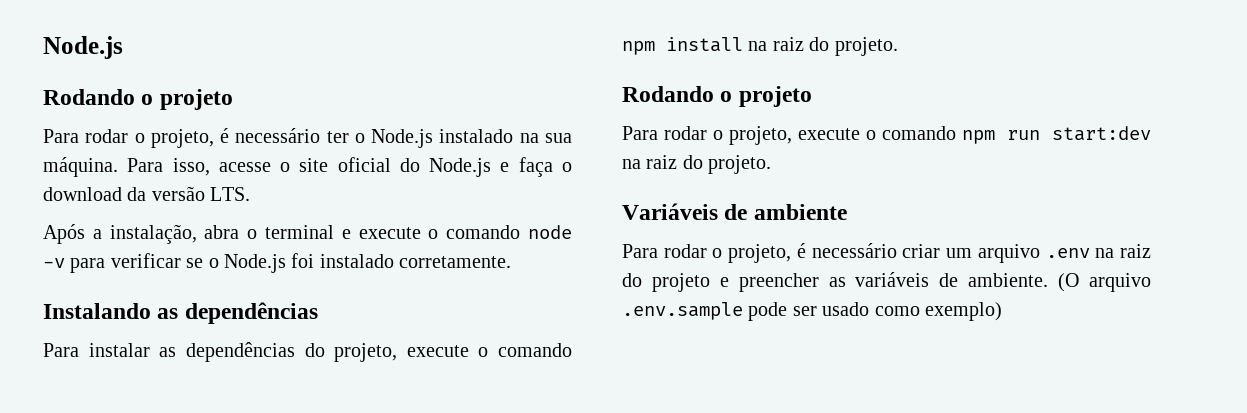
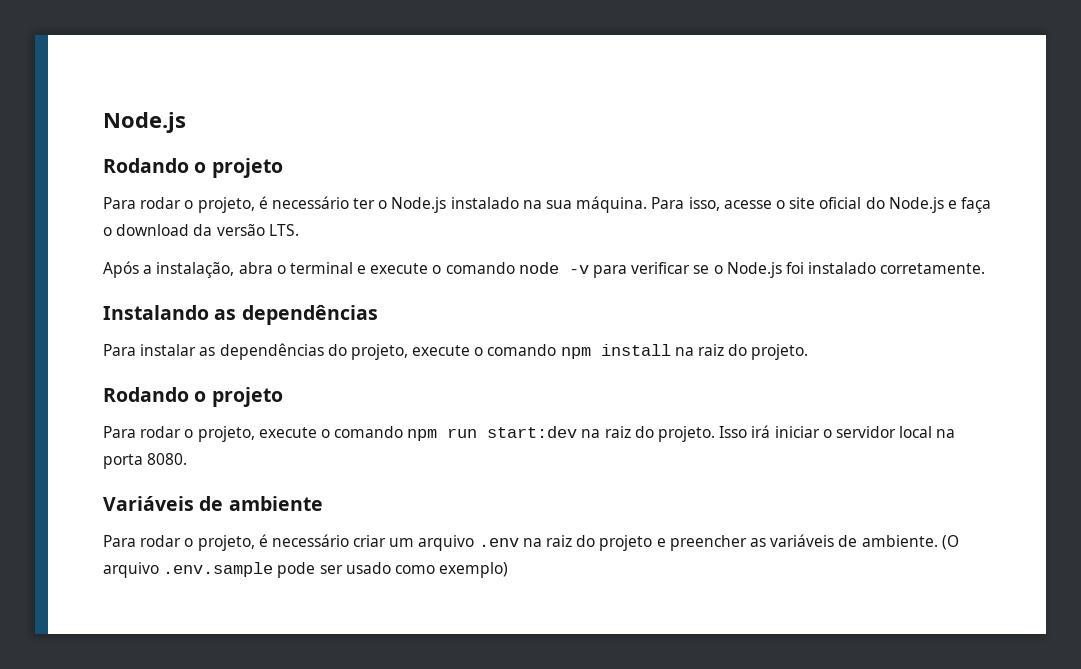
(772, 164) none -> [719,425,956,438] [103,453,188,469] Isso irá iniciar o servidor local na porta 8080.

